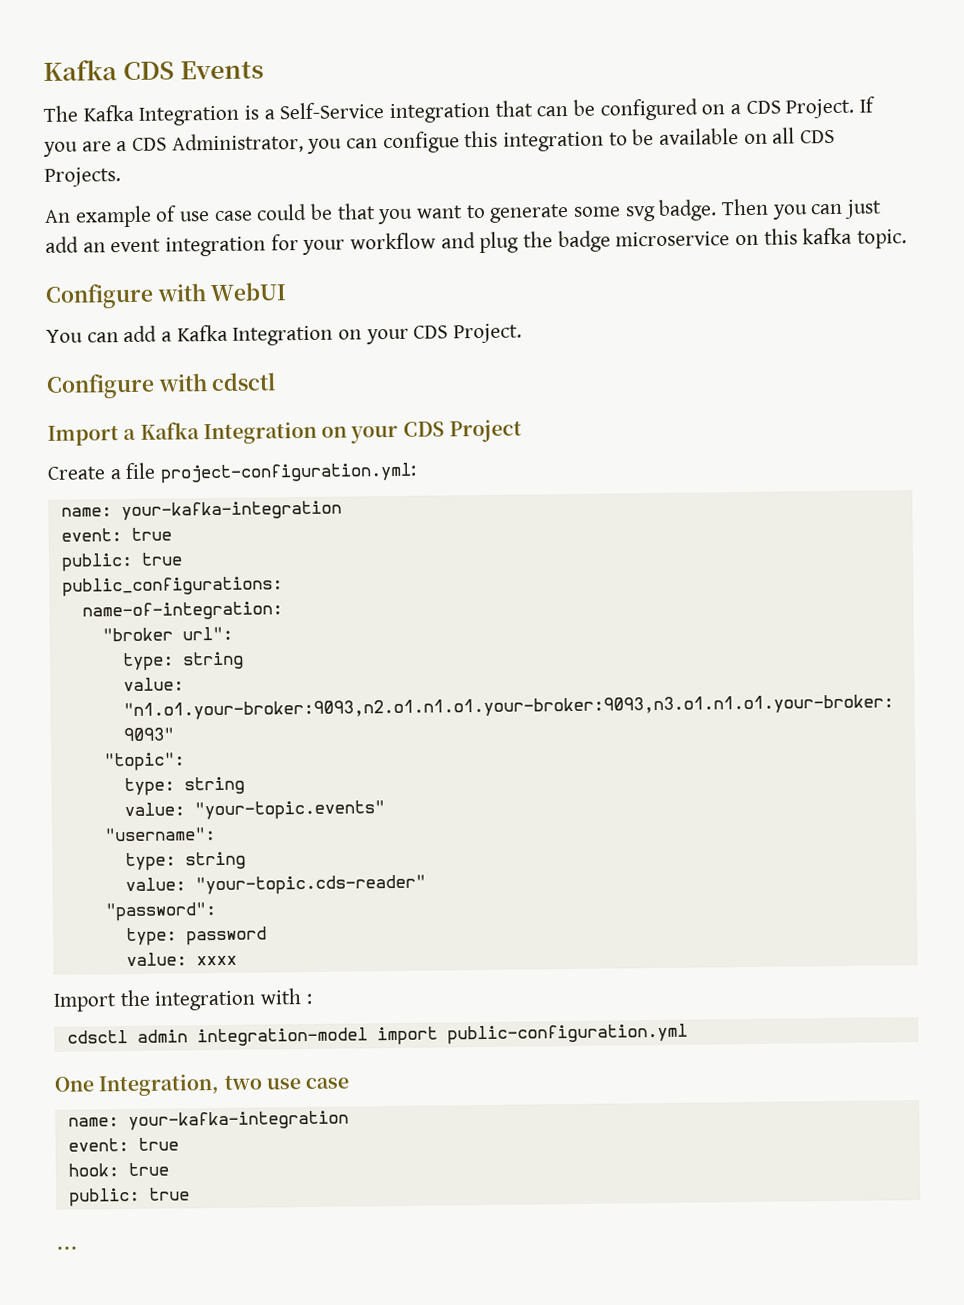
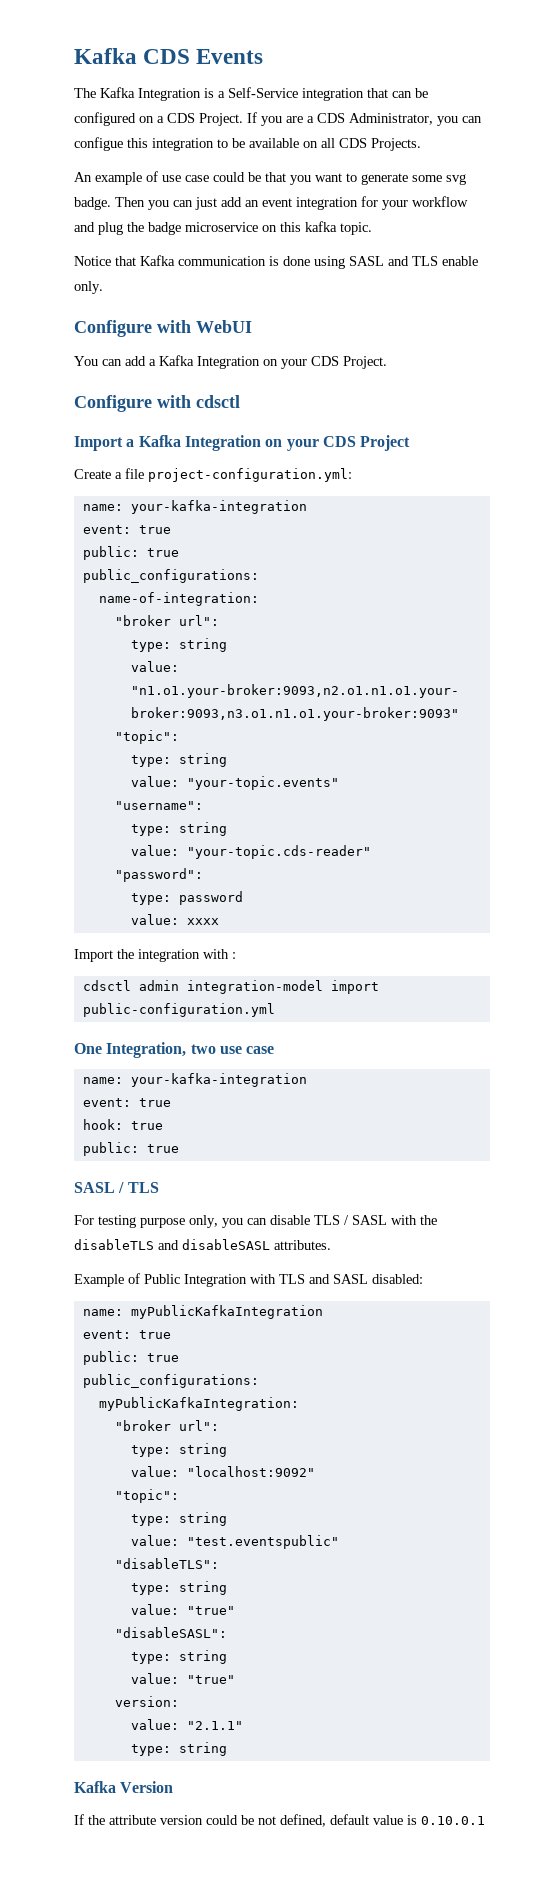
(908, 239) none -> [74,255,478,269] [74,281,103,294] // Notice that Kafka communication is done using SASL and TLS enable only.
[56,1245,78,1250] ... -> [74,1182,159,1193] [74,1215,437,1228] [74,1239,331,1250] [74,1273,423,1287] [82,1305,323,1319] [82,1330,171,1339] [82,1351,179,1365] [82,1374,259,1388] [98,1397,299,1411] [114,1420,219,1431] [130,1443,227,1457] [130,1466,315,1477] [114,1489,179,1503] [130,1512,227,1526] [130,1535,339,1549] [114,1558,219,1569] [130,1581,227,1595] [130,1604,235,1615] [114,1627,227,1638] [130,1650,227,1664] [130,1673,235,1684] [114,1696,179,1707] [130,1719,243,1730] [130,1742,227,1756] [74,1781,174,1793] [74,1814,485,1827] SASL / TLS // For testing purpose only, you can disable TLS / SASL with the disableTLS and disableSASL attributes. // Example of Public Integration with TLS and SASL disabled: // name: myPublicKafkaIntegration // event: true // public: true // public_configurations: // myPublicKafkaIntegration: // "broker url": // type: string // value: "localhost:9092" // "topic": // type: string // value: "test.eventspublic" // "disableTLS": // type: string // value: "true" // "disableSASL": // type: string // value: "true" // version: // value: "2.1.1" // type: string // Kafka Version // If the attribute version could be not defined, default value is 0.10.0.1

